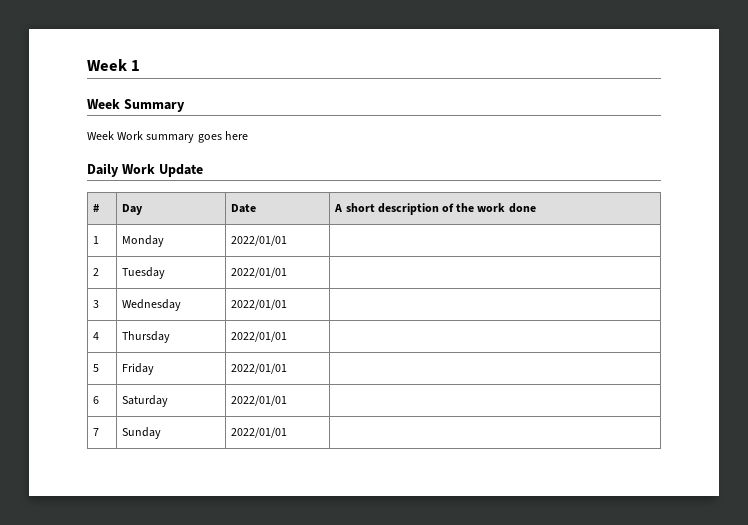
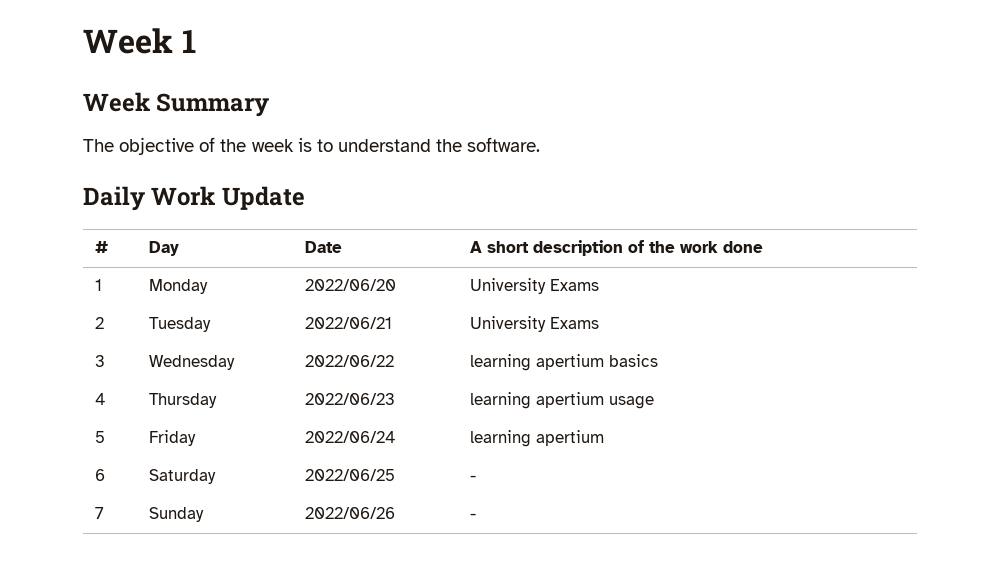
[87,131,248,143] Week Work summary goes here -> [83,137,541,155] The objective of the week is to understand the software.
[231,235,288,246] 2022/01/01 | -> [305,279,397,291] [470,278,600,294] 2022/06/20 | University Exams
[231,267,288,278] 2022/01/01 | -> [305,317,393,329] [470,316,600,332] 2022/06/21 | University Exams
[231,299,288,310] [93,332,100,340] [122,331,171,343] [231,331,288,342] 2022/01/01 | // 4 | Thursday | 2022/01/01 | -> [305,355,395,367] [470,354,659,371] [95,393,106,405] [149,393,218,408] [305,393,396,405] [470,392,655,409] 2022/06/22 | learning apertium basics // 4 | Thursday | 2022/06/23 | learning apertium usage
[231,363,288,374] 2022/01/01 | -> [305,431,396,443] [470,430,605,447] 2022/06/24 | learning apertium
[231,395,288,406] 2022/01/01 | -> [305,469,396,481] [470,475,477,481] 2022/06/25 | -
[231,427,288,438] 2022/01/01 | -> [305,507,396,519] [470,513,477,519] 2022/06/26 | -

